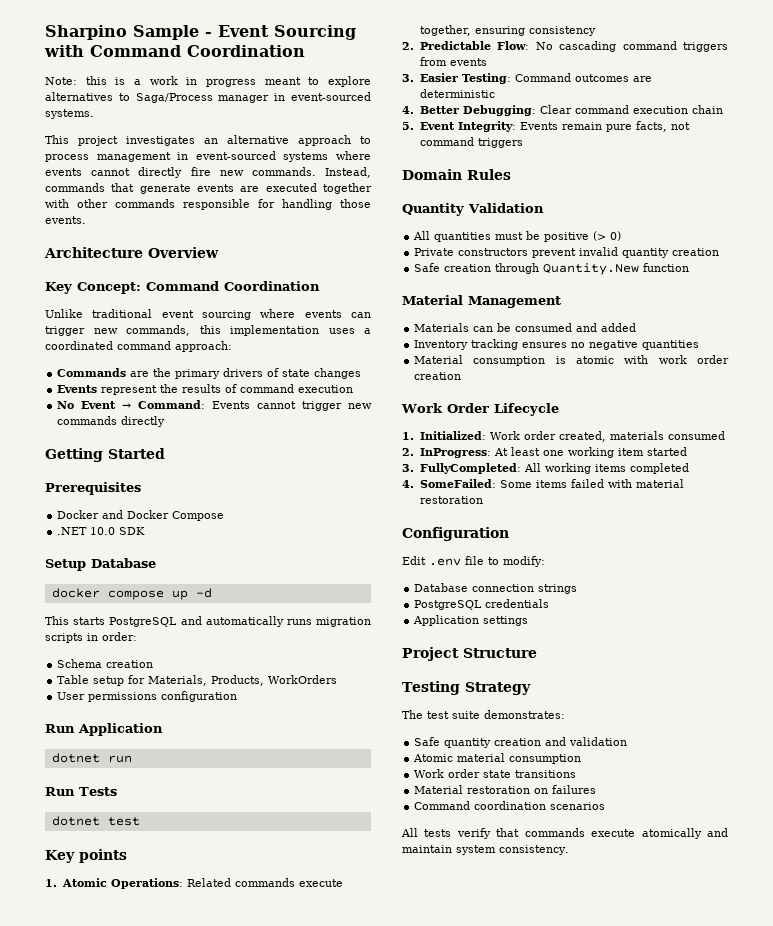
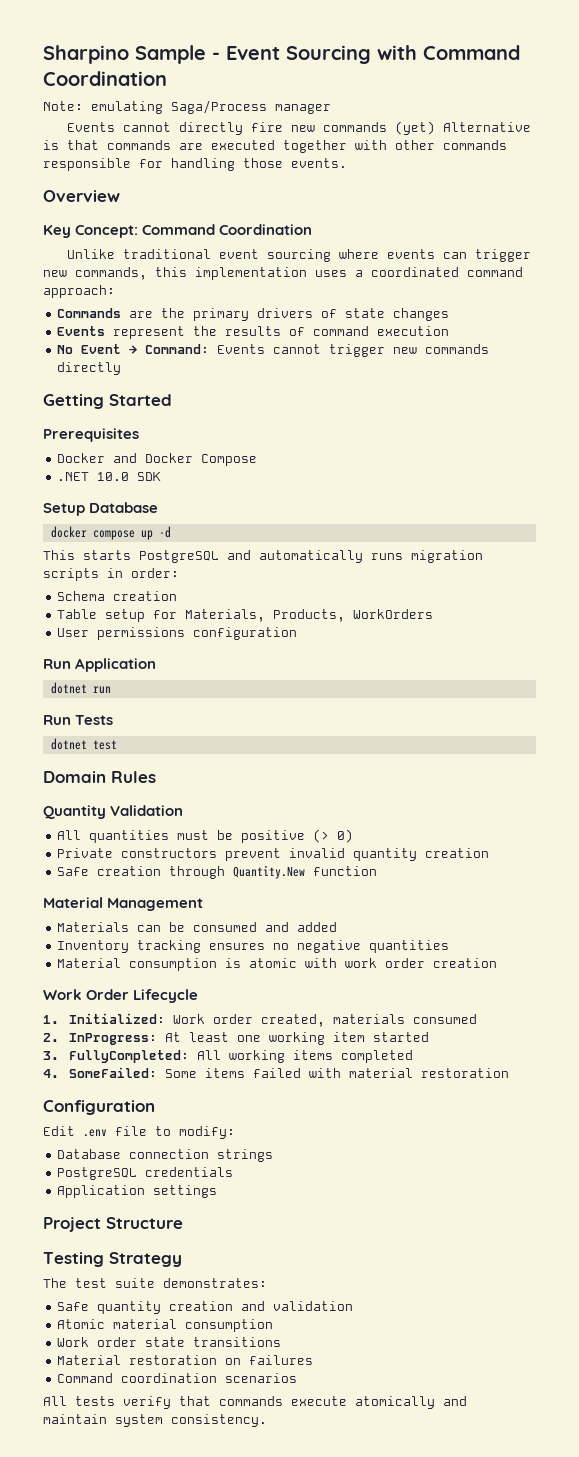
[85,76,371,87] [45,92,371,103] [45,109,94,119] [45,135,371,146] [45,151,371,162] [45,167,371,178] [45,183,234,194] this is a work in progress meant to explore alternatives to Saga/Process manager in event-sourced systems. // This project investigates an alternative approach to process management in event-sourced systems where events cannot directly fire new commands. Instead, commands that generate events -> [91,100,331,114] [66,121,531,135] [43,140,171,150] emulating Saga/Process manager // Events cannot directly fire new commands (yet) Alternative is that commands
[44,247,143,258] Architecture -> (347, 163) none
[45,849,127,863] [45,878,343,889] [419,25,597,36] [402,41,728,52] [419,57,487,66] [402,73,653,84] [419,89,495,98] [402,105,723,116] [402,121,690,132] [419,137,523,148] // Key points // 1. Atomic Operations: Related commands execute together, ensuring consistency // 2. Predictable Flow: No cascading command triggers from events // 3. Easier Testing: Command outcomes are deterministic // 4. Better Debugging: Clear command execution chain // 5. Event Integrity: Events remain pure facts, not command triggers -> (117, 745) none

